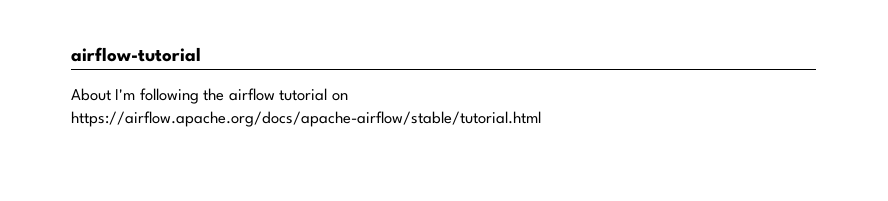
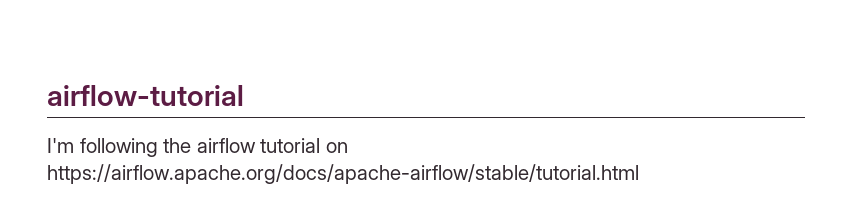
[71,88,111,101] About -> (244, 95) none

